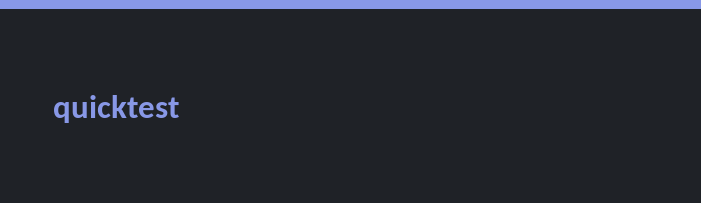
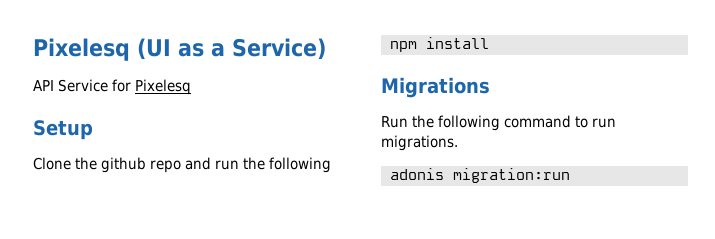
[53,95,179,123] quicktest -> [33,38,326,61] [33,79,191,95] [33,120,93,140] [33,157,331,173] [389,37,489,52] [381,77,490,98] [381,115,616,131] [381,135,458,151] [389,168,570,183] Pixelesq (UI as a Service) // API Service for Pixelesq // Setup // Clone the github repo and run the following // npm install // Migrations // Run the following command to run migrations. // adonis migration:run

